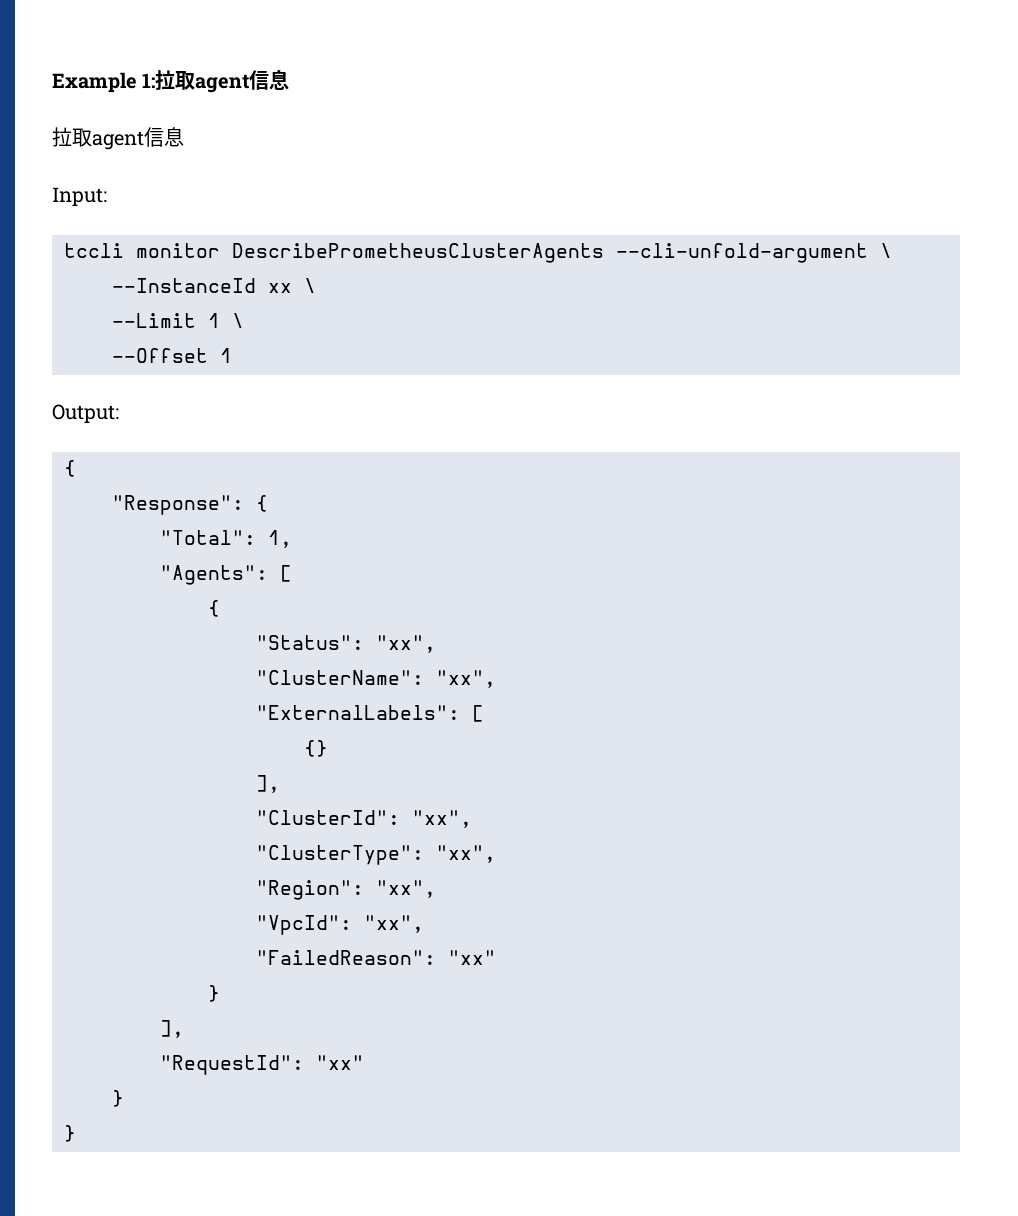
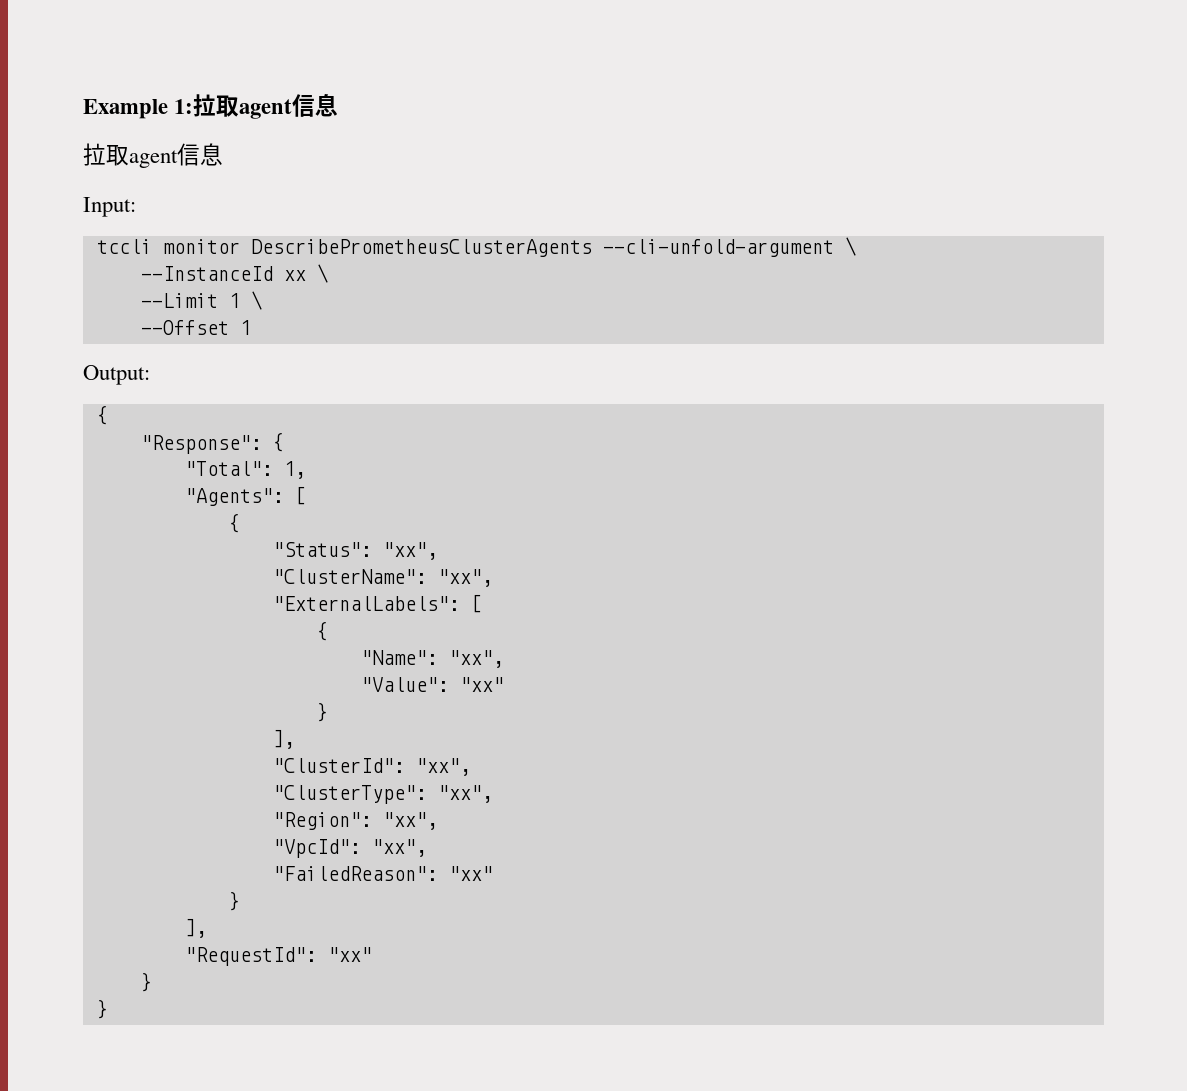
[304,740,328,757] {} -> [316,621,328,641] [360,650,504,668] [360,677,504,692] [316,702,328,722] { // "Name": "xx", // "Value": "xx" // }

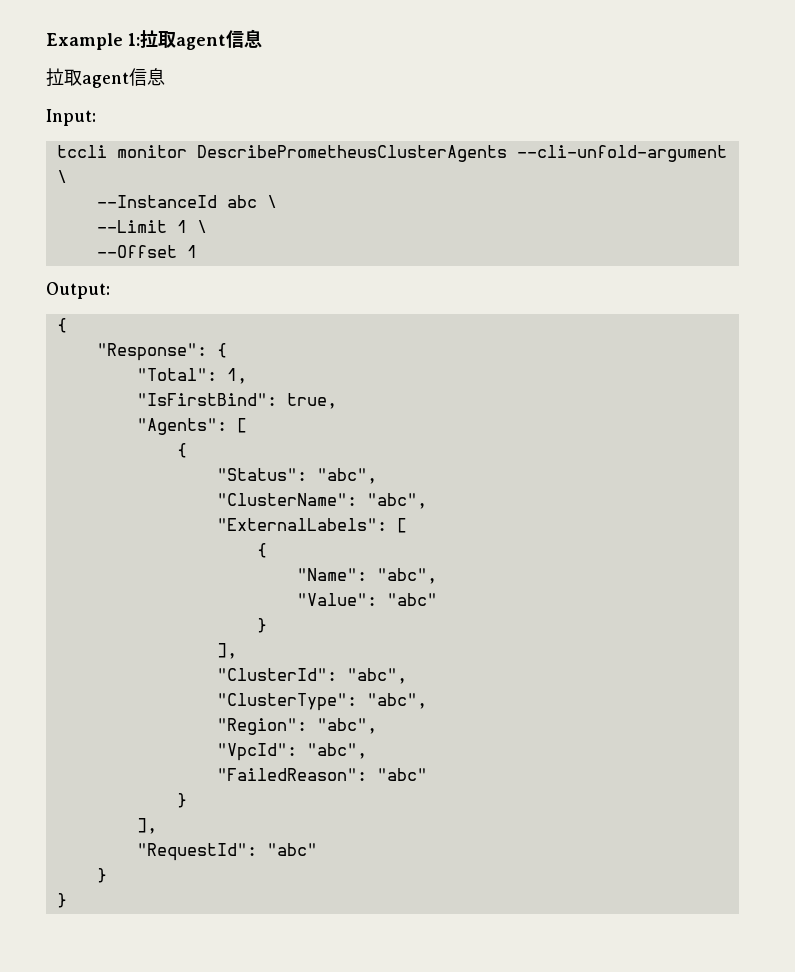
[283,270,306,281] xx -> [226,195,257,208] abc
(306, 470) none -> [136,393,337,409] // "IsFirstBind": true,
[382,542,438,560] "xx", -> [316,468,377,484] "abc",
[437,569,493,587] "xx", -> [366,493,427,509] "abc",
[448,650,504,668] "xx", -> [376,568,437,584] "abc",
[459,677,504,692] "xx" -> [386,593,437,606] "abc"
[415,758,471,776] "xx", -> [346,668,407,684] "abc",
[437,785,493,803] "xx", -> [366,693,427,709] "abc",
[382,812,438,830] "xx", -> [316,718,377,734] "abc",
[371,839,427,857] "xx", -> [306,743,367,759] "abc",
[448,866,493,881] "xx" -> [376,768,427,781] "abc"
[327,947,372,962] "xx" -> [266,843,317,856] "abc"

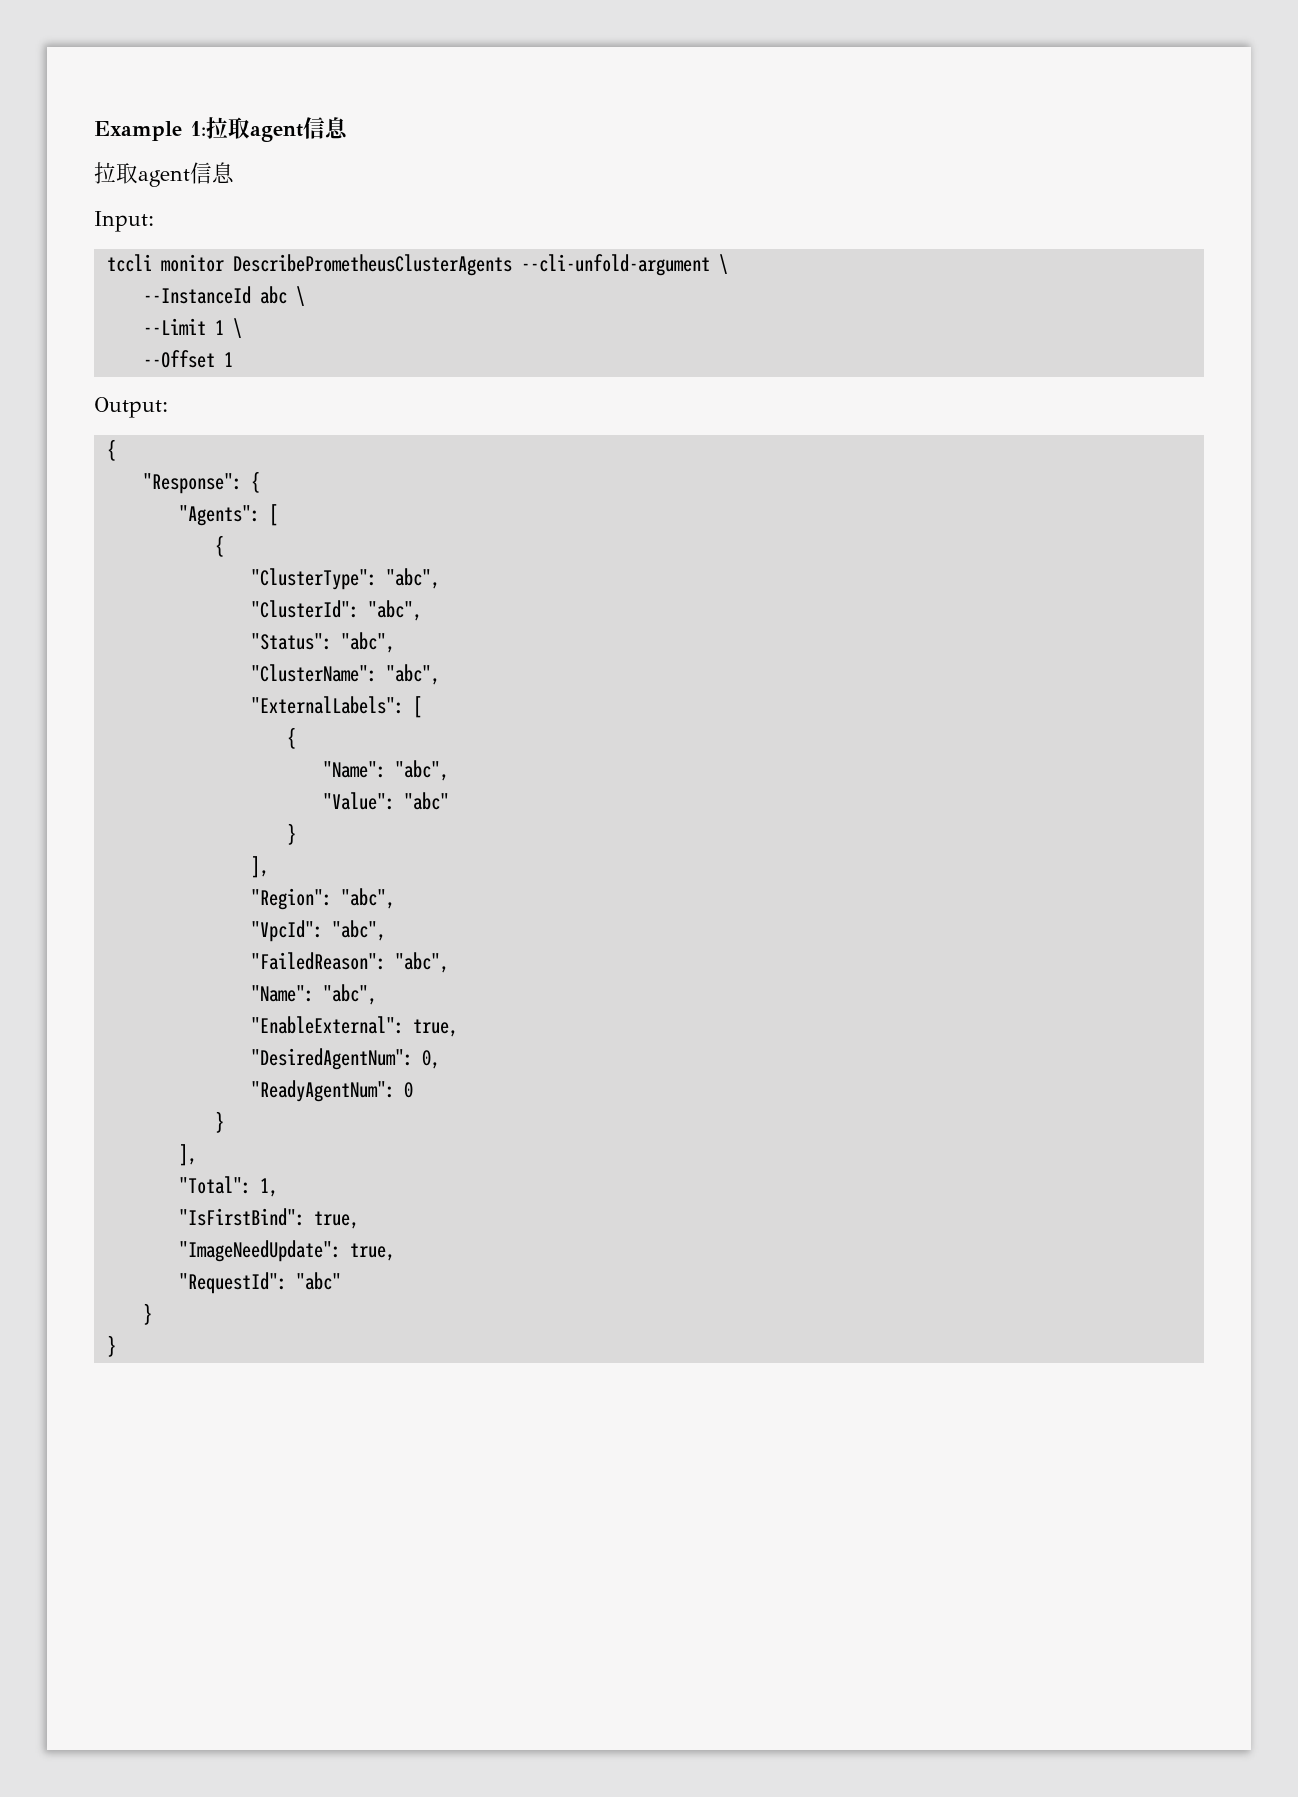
[136,368,247,384] [136,393,337,409] // "Total": 1, // "IsFirstBind": true, -> (260, 482) none
(187, 450) none -> [250,568,440,590] [250,600,422,621] // "ClusterType": "abc", // "ClusterId": "abc",
[216,668,407,684] [216,693,427,711] // "ClusterId": "abc", // "ClusterType": "abc", -> (269, 867) none
[376,768,427,781] [176,793,187,808] [136,818,157,834] "abc" // } // ], -> [394,952,449,973] [250,984,377,1005] [250,1016,458,1037] [250,1048,440,1070] [250,1080,413,1102] [214,1111,224,1133] [178,1144,197,1166] [178,1176,278,1197] [178,1208,359,1229] [178,1240,395,1262] "abc", // "Name": "abc", // "EnableExternal": true, // "DesiredAgentNum": 0, // "ReadyAgentNum": 0 // } // ], // "Total": 1, // "IsFirstBind": true, // "ImageNeedUpdate": true,

